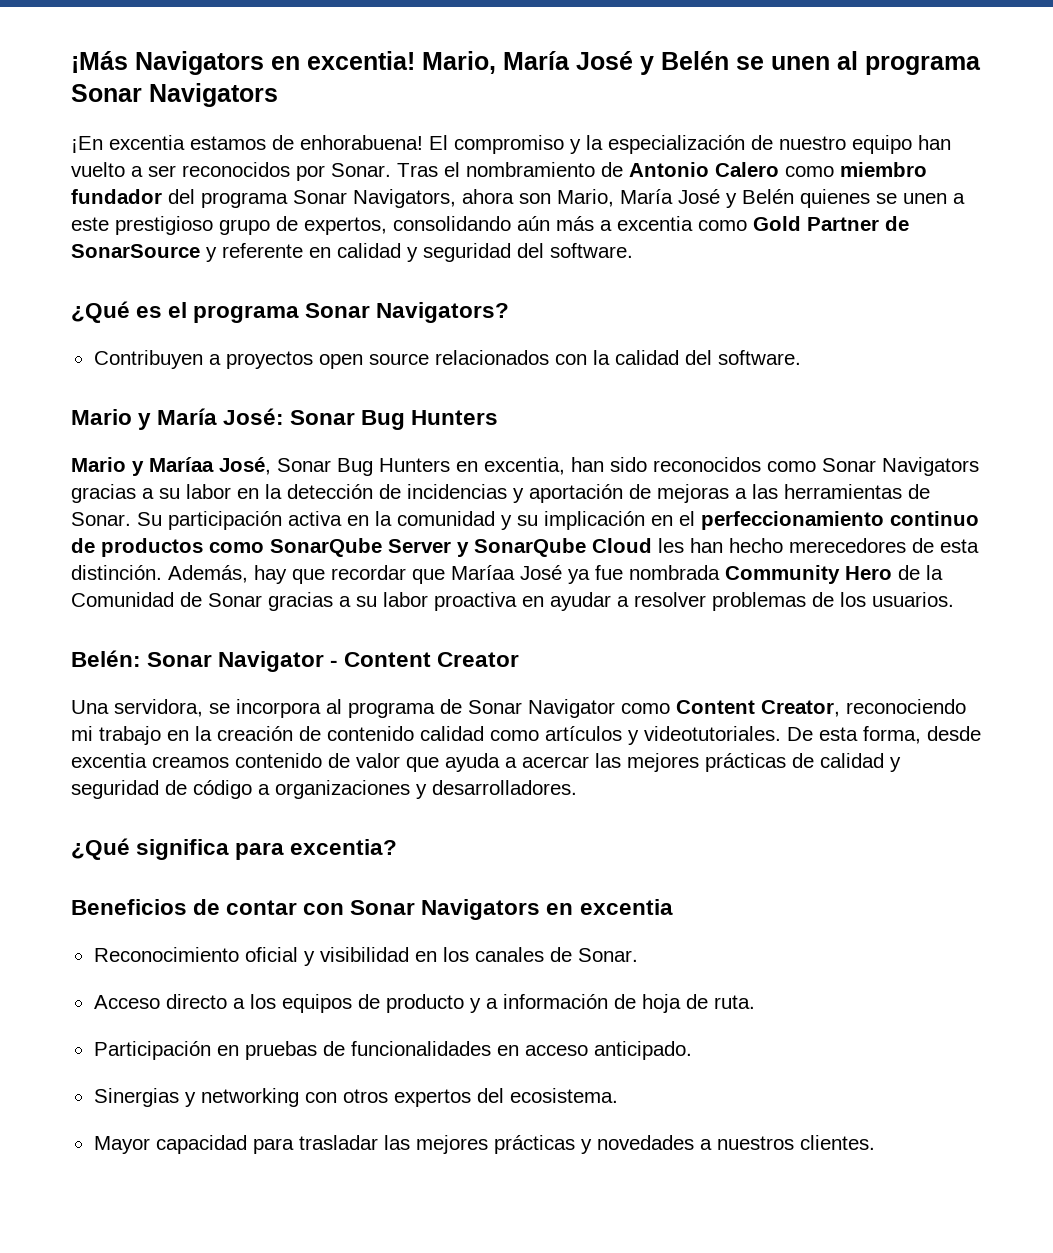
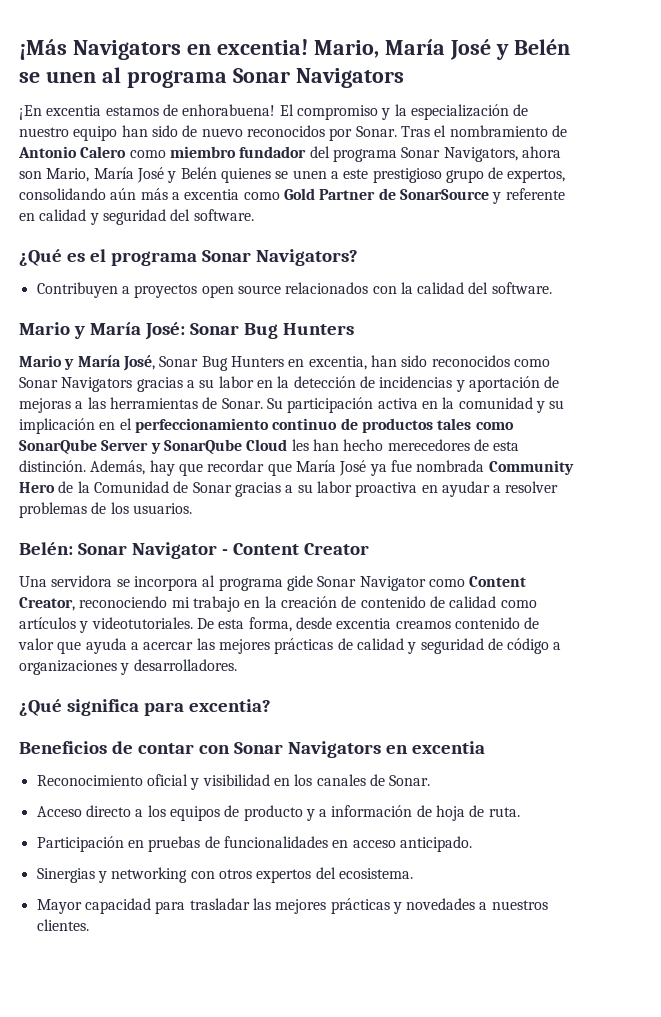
[71,162,176,177] vuelto a ser -> [151,125,243,137] sido de nuevo
[149,457,214,472] Maríaa -> [77,355,121,367] María
(203, 547) none -> [437,418,472,430] tales
[451,565,515,580] Maríaa -> [295,460,336,472] María
[114,699,203,717] servidora, -> [51,575,113,587] servidora
[440,699,462,714] de -> [286,575,313,591] gide
(414, 733) none -> [429,596,445,608] de

